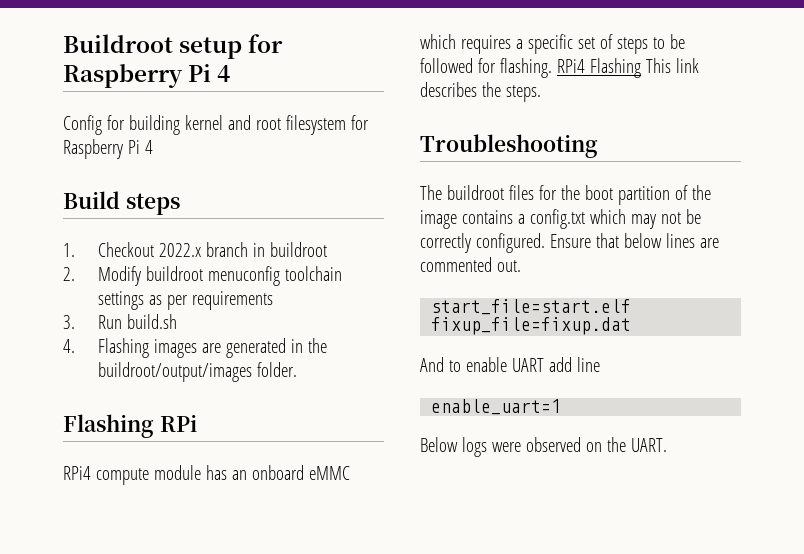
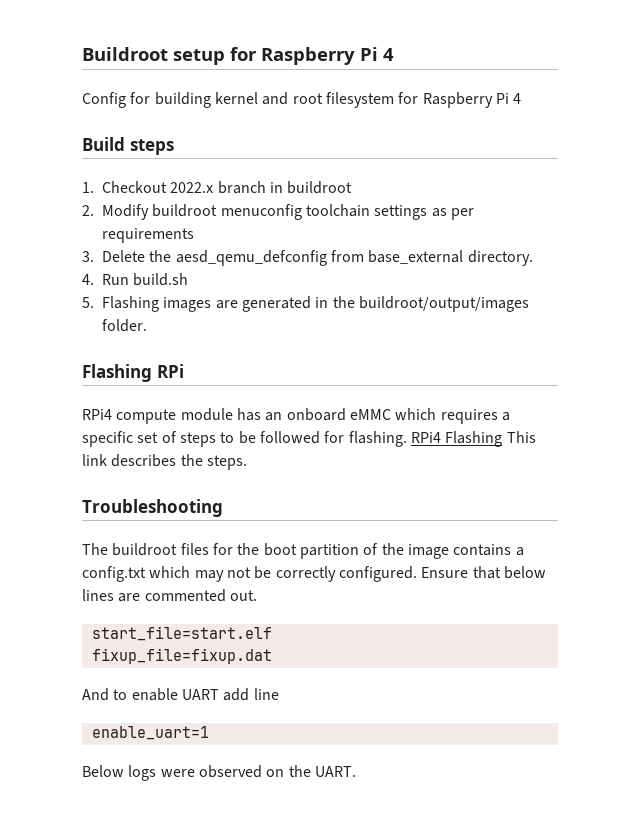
(75, 322) none -> [102,250,533,266] [82,274,94,285] Delete the aesd_qemu_defconfig from base_external directory. // 4.
[63,339,75,353] 4. -> [82,297,94,308] 5.

